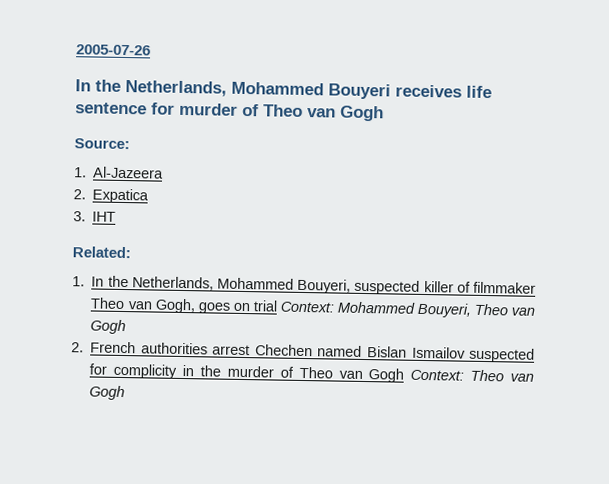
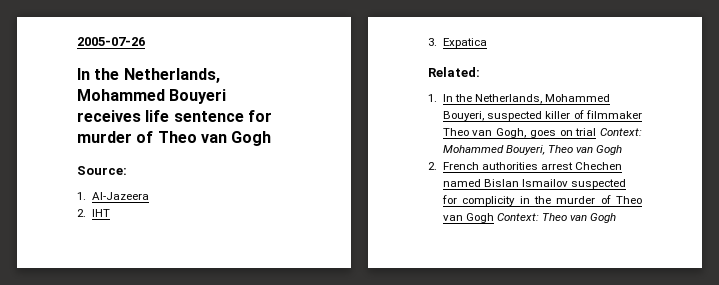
[92,188,150,204] Expatica -> [91,209,110,217] IHT
[92,211,117,222] IHT -> [442,38,487,48] Expatica

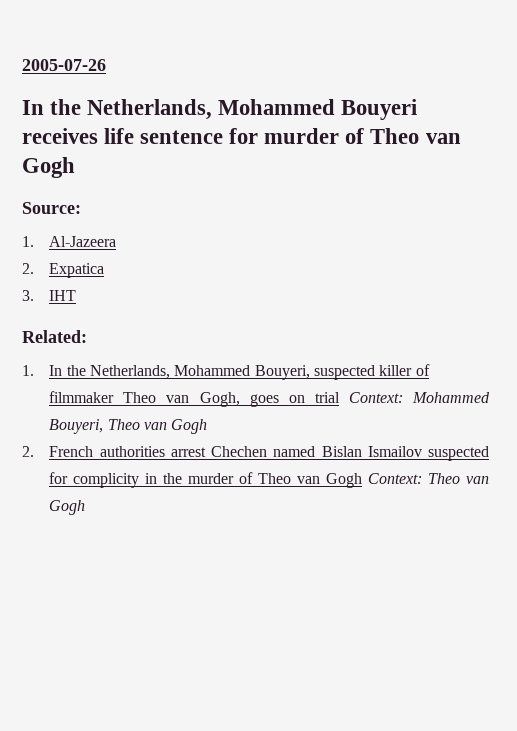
[91,209,110,217] IHT -> [49,263,105,278] Expatica
[442,38,487,48] Expatica -> [49,290,77,301] IHT

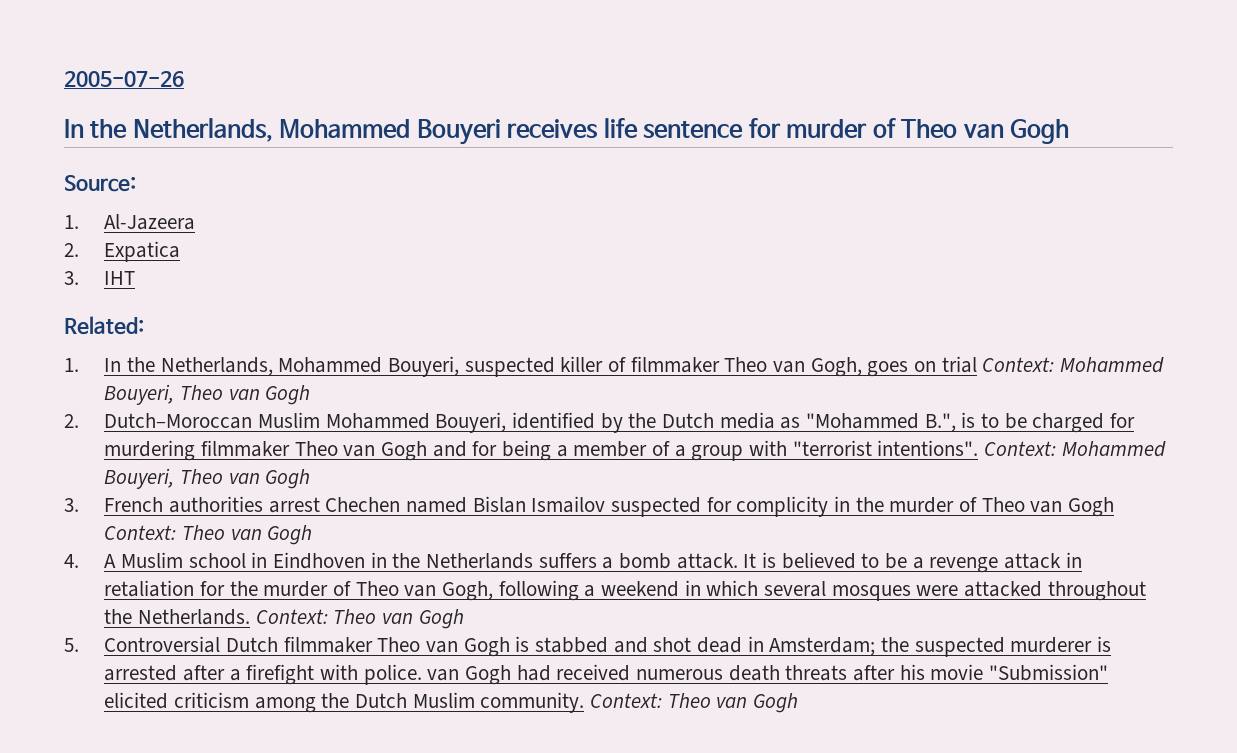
(34, 451) none -> [104,412,1136,433] [104,440,1166,461] [104,468,311,489] [64,498,79,512] Dutch–Moroccan Muslim Mohammed Bouyeri, identified by the Dutch media as "Mohammed B.", is to be charged for murdering filmmaker Theo van Gogh and for being a member of a group with "terrorist intentions". Context: Mohammed Bouyeri, Theo van Gogh // 3.
(86, 507) none -> [64,552,1082,573] [104,580,1146,601] [104,609,464,629] [64,636,1112,657] [104,664,1109,685] [104,692,798,713] // 4. A Muslim school in Eindhoven in the Netherlands suffers a bomb attack. It is believed to be a revenge attack in retaliation for the murder of Theo van Gogh, following a weekend in which several mosques were attacked throughout the Netherlands. Context: Theo van Gogh // 5. Controversial Dutch filmmaker Theo van Gogh is stabbed and shot dead in Amsterdam; the suspected murderer is arrested after a firefight with police. van Gogh had received numerous death threats after his movie "Submission" elicited criticism among the Dutch Muslim community. Context: Theo van Gogh

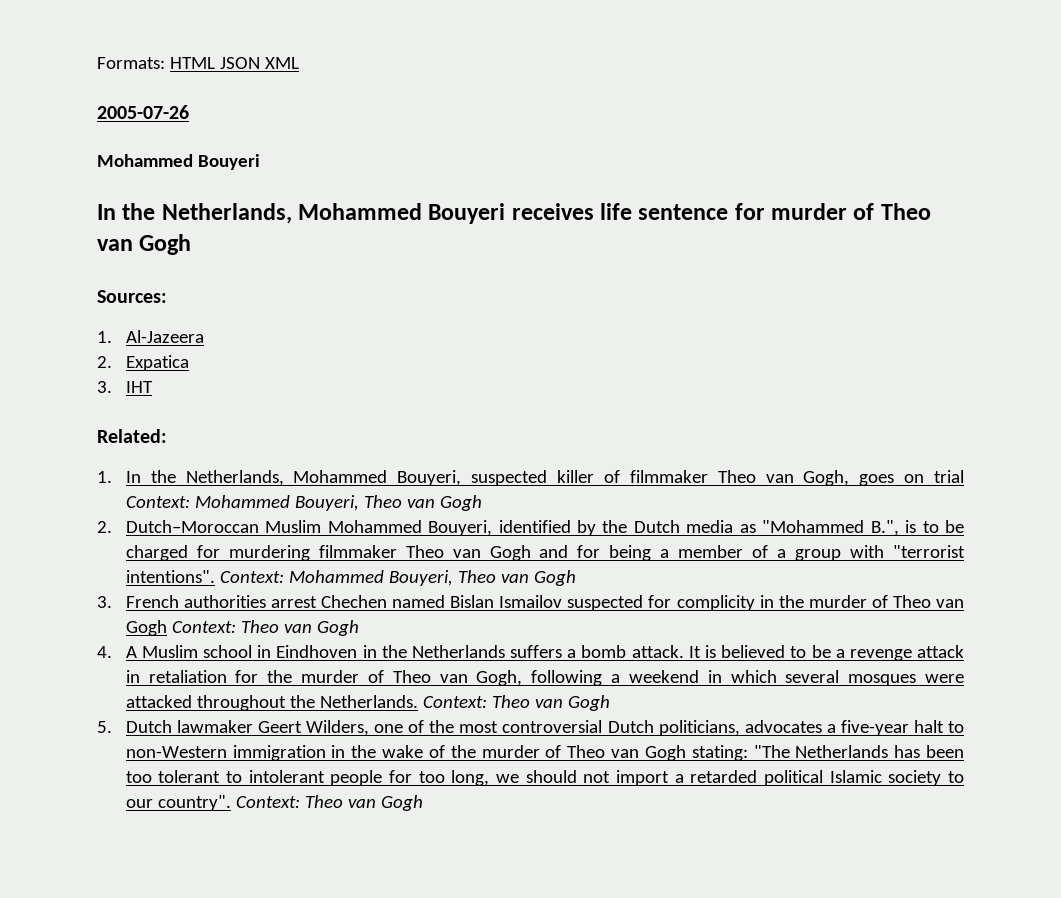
(64, 79) none -> [97,57,299,69] Formats: HTML JSON XML //
(184, 79) none -> [97,154,260,170] // Mohammed Bouyeri
[64,175,136,192] Source: -> [97,290,167,303] Sources:
[104,636,1112,657] [104,664,1109,685] [104,692,585,713] Controversial Dutch filmmaker Theo van Gogh is stabbed and shot dead in Amsterdam; the suspected murderer is arrested after a firefight with police. van Gogh had received numerous death threats after his movie "Submission" elicited criticism among the Dutch Muslim community. -> [125,720,964,736] [125,745,964,761] [125,770,965,786] [125,795,231,811] Dutch lawmaker Geert Wilders, one of the most controversial Dutch politicians, advocates a five-year halt to non-Western immigration in the wake of the murder of Theo van Gogh stating: "The Netherlands has been too tolerant to intolerant people for too long, we should not import a retarded political Islamic society to our country".

